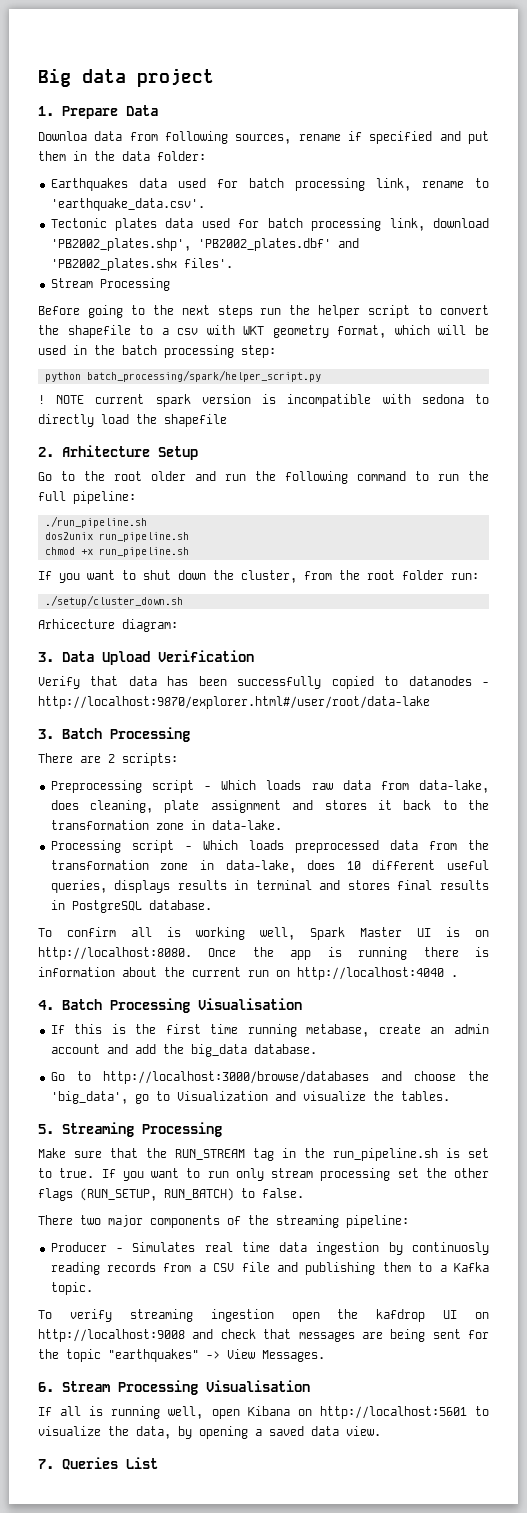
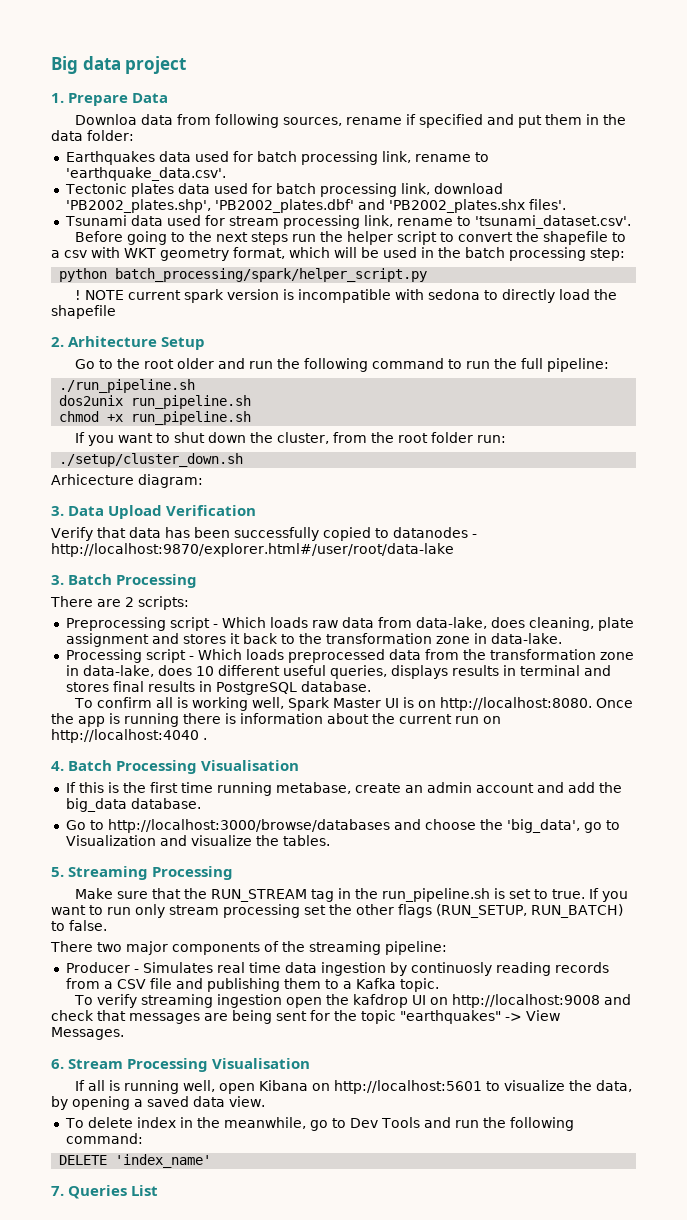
[50,278,170,291] Stream Processing -> [64,215,631,229] Tsunami data used for stream processing link, rename to 'tsunami_dataset.csv'.
(381, 1431) none -> [64,1117,574,1131] [65,1133,143,1144] [59,1154,212,1168] // To delete index in the meanwhile, go to Dev Tools and run the following command: // DELETE 'index_name'

